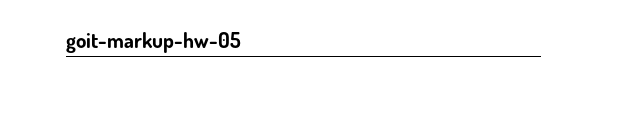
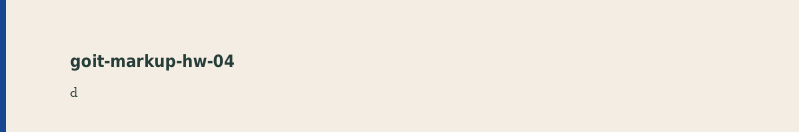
[66,32,241,53] goit-markup-hw-05 -> [70,54,235,71] [70,87,78,97] goit-markup-hw-04 // d

